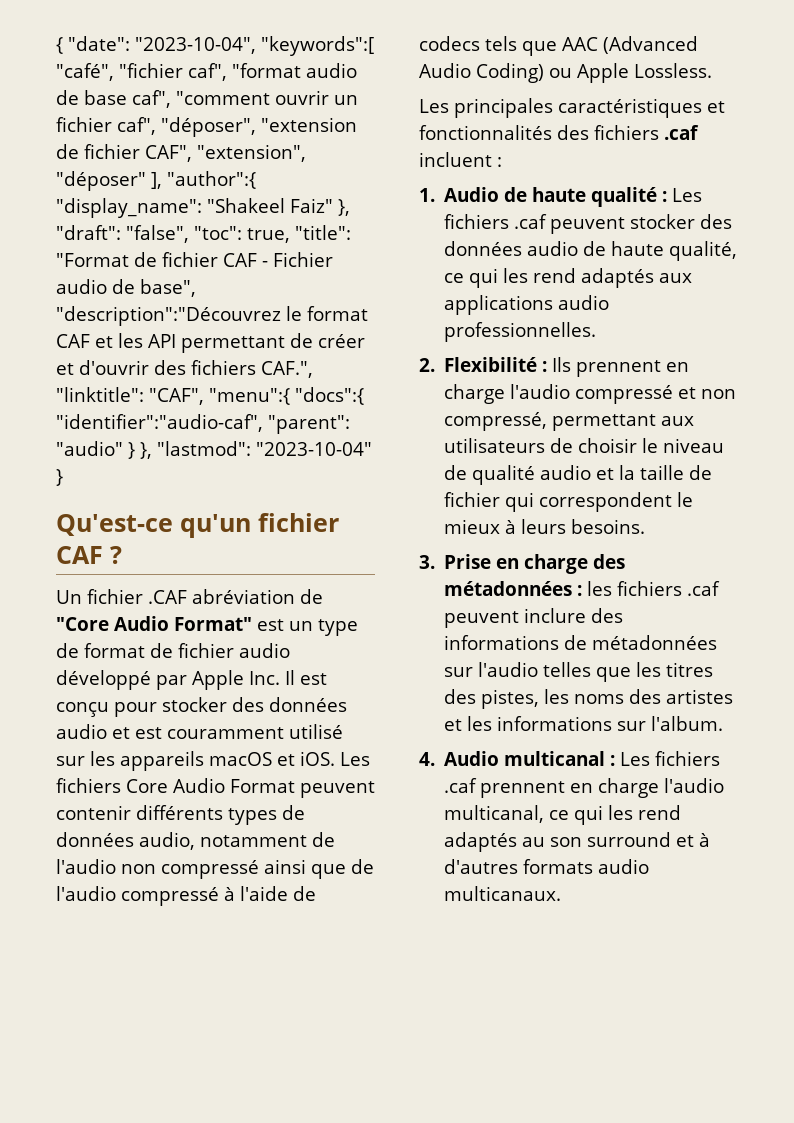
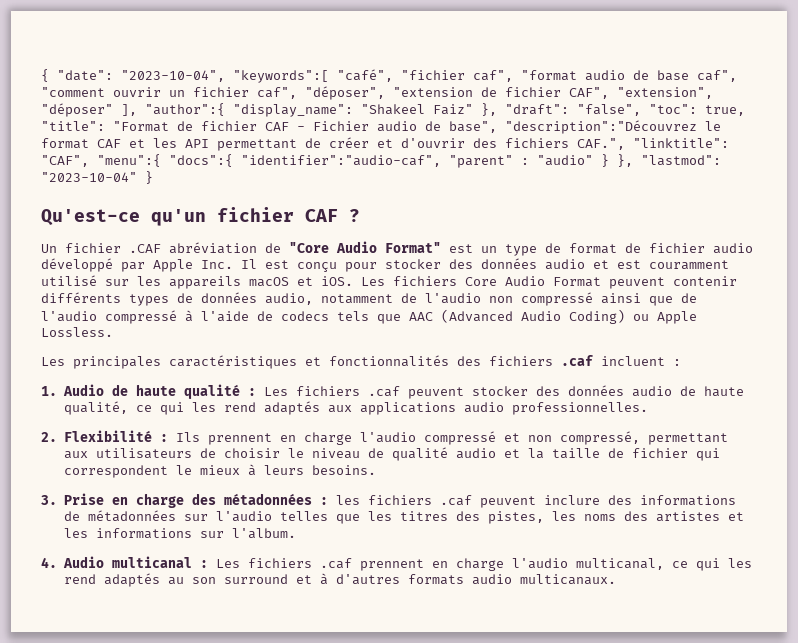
[268,415,351,434] "parent": -> [449,155,529,168] "parent" :

